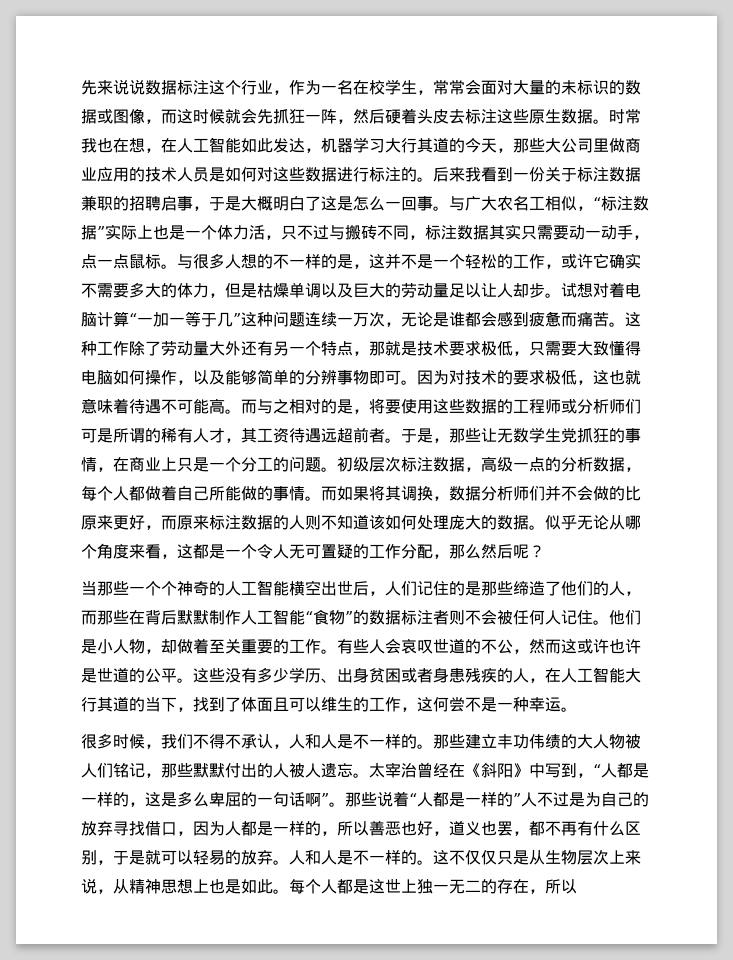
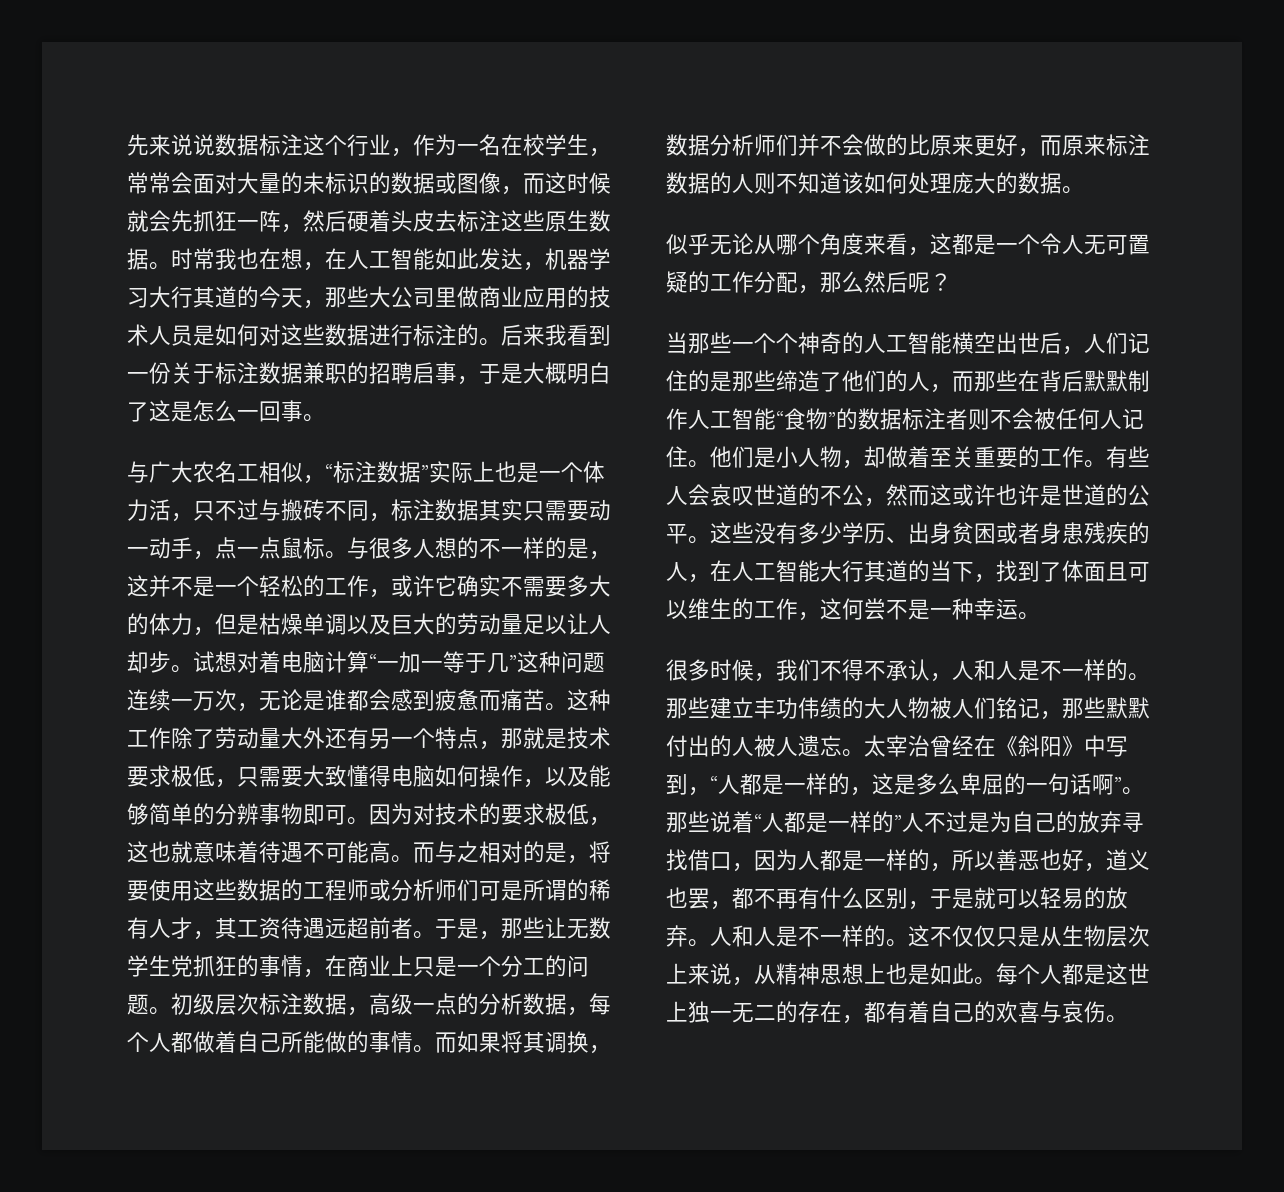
(449, 208) none -> (325, 418) //
(545, 527) none -> (1084, 190) //
[545,879,577,894] 所以 -> [864,1001,1128,1023] 都有着自己的欢喜与哀伤。

